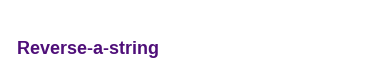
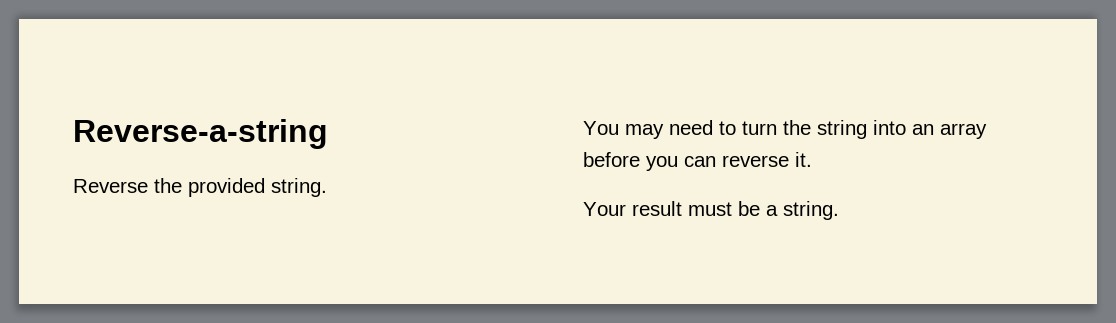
(159, 49) none -> [73,178,327,197] [583,120,987,139] [583,152,812,171] [583,201,839,220] // Reverse the provided string. // You may need to turn the string into an array before you can reverse it. // Your result must be a string.

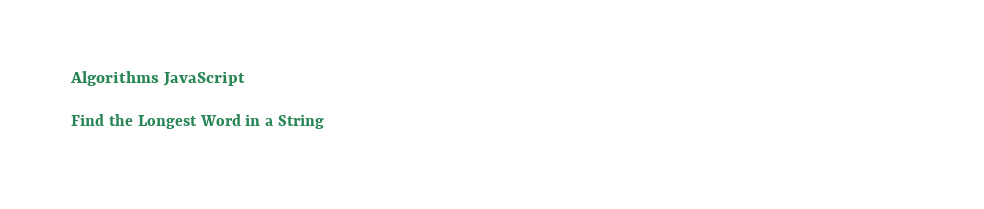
[73,119,328,149] [73,178,327,197] [583,120,987,139] [583,152,812,171] [583,201,839,220] Reverse-a-string // Reverse the provided string. // You may need to turn the string into an array before you can reverse it. // Your result must be a string. -> [70,71,246,86] [71,114,325,129] Algorithms JavaScript // Find the Longest Word in a String

